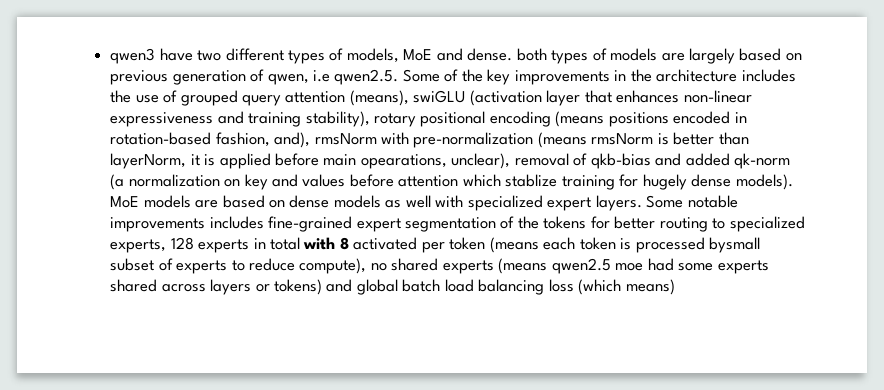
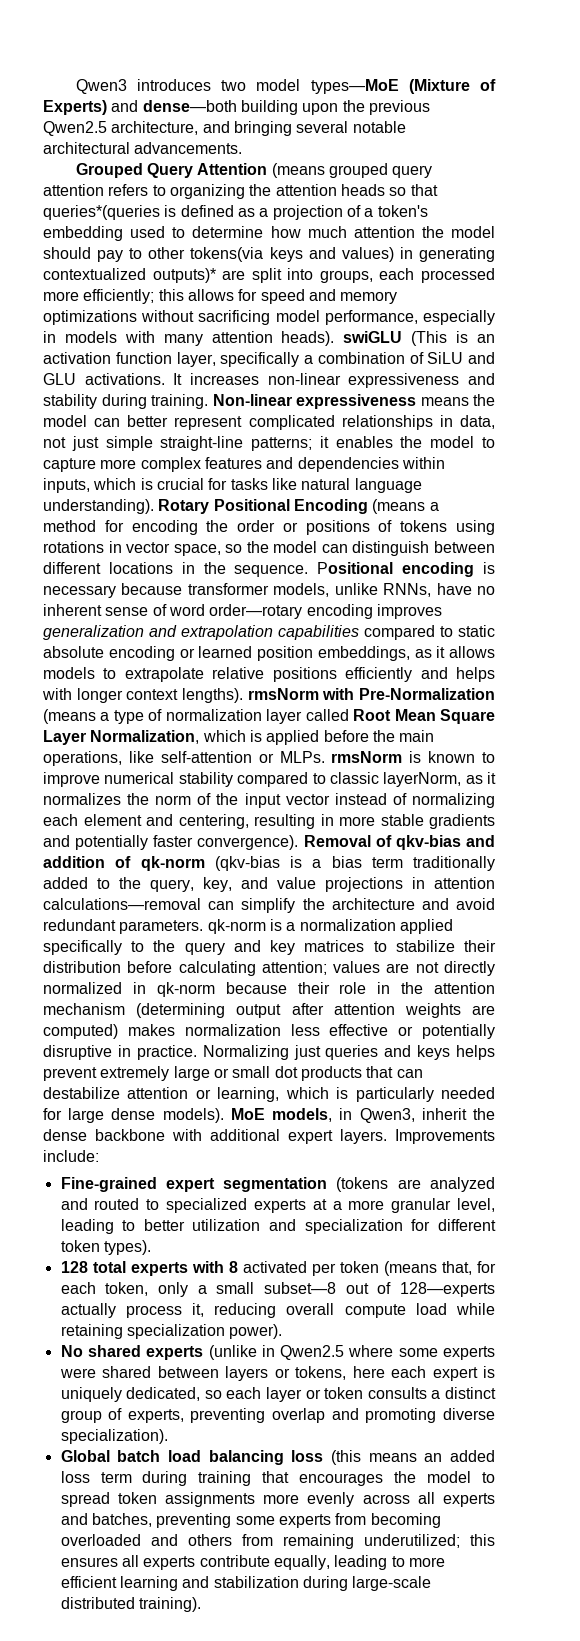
[110,48,802,64] [110,69,796,85] [110,90,752,106] [110,111,747,127] [110,132,749,148] [110,153,791,169] [110,174,793,190] [110,195,738,211] [110,216,805,232] [110,237,300,253] qwen3 have two different types of models, MoE and dense. both types of models are largely based on previous generation of qwen, i.e qwen2.5. Some of the key improvements in the architecture includes the use of grouped query attention (means), swiGLU (activation layer that enhances non-linear expressiveness and training stability), rotary positional encoding (means positions encoded in rotation-based fashion, and), rmsNorm with pre-normalization (means rmsNorm is better than layerNorm, it is applied before main opearations, unclear), removal of qkb-bias and added qk-norm (a normalization on key and values before attention which stablize training for hugely dense models). MoE models are based on dense models as well with specialized expert layers. Some notable improvements includes fine-grained expert segmentation of the tokens for better routing to specialized experts, 128 experts in total -> [75,79,497,94] [43,100,430,115] [43,121,406,136] [43,142,243,154] [75,163,433,178] [43,184,438,199] [43,205,428,220] [43,226,495,241] [43,247,495,262] [43,268,495,283] [43,289,398,304] [43,310,495,325] [43,331,496,346] [43,352,495,367] [43,373,496,388] [43,394,495,409] [43,415,496,430] [43,436,495,451] [43,457,445,472] [43,478,422,493] [43,499,439,514] [43,520,495,535] [43,541,495,556] [43,562,496,577] [43,583,496,598] [43,604,442,619] [43,625,495,640] [43,646,495,661] [43,667,495,682] [42,688,496,703] [43,709,496,724] [43,730,435,745] [43,751,495,766] [43,772,496,787] [43,793,495,808] [43,814,495,829] [43,835,496,850] [43,856,495,871] [43,877,495,892] [43,898,496,913] [43,919,453,934] [43,940,497,955] [43,961,495,976] [43,982,495,997] [43,1003,496,1018] [43,1024,495,1039] [43,1045,495,1060] [43,1066,423,1081] [43,1087,495,1102] [43,1108,496,1123] [43,1129,495,1144] [43,1150,99,1162] [60,1177,496,1192] [60,1198,495,1213] [60,1219,496,1234] [60,1240,151,1255] [60,1261,188,1276] Qwen3 introduces two model types—MoE (Mixture of Experts) and dense—both building upon the previous Qwen2.5 architecture, and bringing several notable architectural advancements. // Grouped Query Attention (means grouped query attention refers to organizing the attention heads so that queries*(queries is defined as a projection of a token's embedding used to determine how much attention the model should pay to other tokens(via keys and values) in generating contextualized outputs)* are split into groups, each processed more efficiently; this allows for speed and memory optimizations without sacrificing model performance, especially in models with many attention heads). swiGLU (This is an activation function layer, specifically a combination of SiLU and GLU activations. It increases non-linear expressiveness and stability during training. Non-linear expressiveness means the model can better represent complicated relationships in data, not just simple straight-line patterns; it enables the model to capture more complex features and dependencies within inputs, which is crucial for tasks like natural language understanding). Rotary Positional Encoding (means a method for encoding the order or positions of tokens using rotations in vector space, so the model can distinguish between different locations in the sequence. Positional encoding is necessary because transformer models, unlike RNNs, have no inherent sense of word order—rotary encoding improves generalization and extrapolation capabilities compared to static absolute encoding or learned position embeddings, as it allows models to extrapolate relative positions efficiently and helps with longer context lengths). rmsNorm with Pre-Normalization (means a type of normalization layer called Root Mean Square Layer Normalization, which is applied before the main operations, like self-attention or MLPs. rmsNorm is known to improve numerical stability compared to classic layerNorm, as it normalizes the norm of the input vector instead of normalizing each element and centering, resulting in more stable gradients and potentially faster convergence). Removal of qkv-bias and addition of qk-norm (qkv-bias is a bias term traditionally added to the query, key, and value projections in attention calculations—removal can simplify the architecture and avoid redundant parameters. qk-norm is a normalization applied specifically to the query and key matrices to stabilize their distribution before calculating attention; values are not directly normalized in qk-norm because their role in the attention mechanism (determining output after attention weights are computed) makes normalization less effective or potentially disruptive in practice. Normalizing just queries and keys helps prevent extremely large or small dot products that can destabilize attention or learning, which is particularly needed for large dense models). MoE models, in Qwen3, inherit the dense backbone with additional expert layers. Improvements include: // Fine-grained expert segmentation (tokens are analyzed and routed to specialized experts at a more granular level, leading to better utilization and specialization for different token types). // 128 total experts
[543,237,760,253] [110,258,769,274] [110,279,675,295] each token is processed bysmall subset of experts to reduce compute), no shared experts (means qwen2.5 moe had some experts shared across layers or tokens) and global batch load balancing loss (which means) -> [441,1261,497,1275] [60,1282,496,1297] [60,1303,495,1318] [60,1324,283,1339] [60,1345,496,1360] [59,1366,495,1381] [60,1387,497,1402] [60,1408,495,1423] [60,1429,168,1444] [60,1450,496,1465] [60,1471,496,1486] [60,1492,495,1507] [60,1513,441,1528] [60,1534,495,1549] [60,1555,445,1570] [60,1576,432,1591] [60,1597,201,1612] that, for each token, only a small subset—8 out of 128—experts actually process it, reducing overall compute load while retaining specialization power). // No shared experts (unlike in Qwen2.5 where some experts were shared between layers or tokens, here each expert is uniquely dedicated, so each layer or token consults a distinct group of experts, preventing overlap and promoting diverse specialization). // Global batch load balancing loss (this means an added loss term during training that encourages the model to spread token assignments more evenly across all experts and batches, preventing some experts from becoming overloaded and others from remaining underutilized; this ensures all experts contribute equally, leading to more efficient learning and stabilization during large-scale distributed training).

